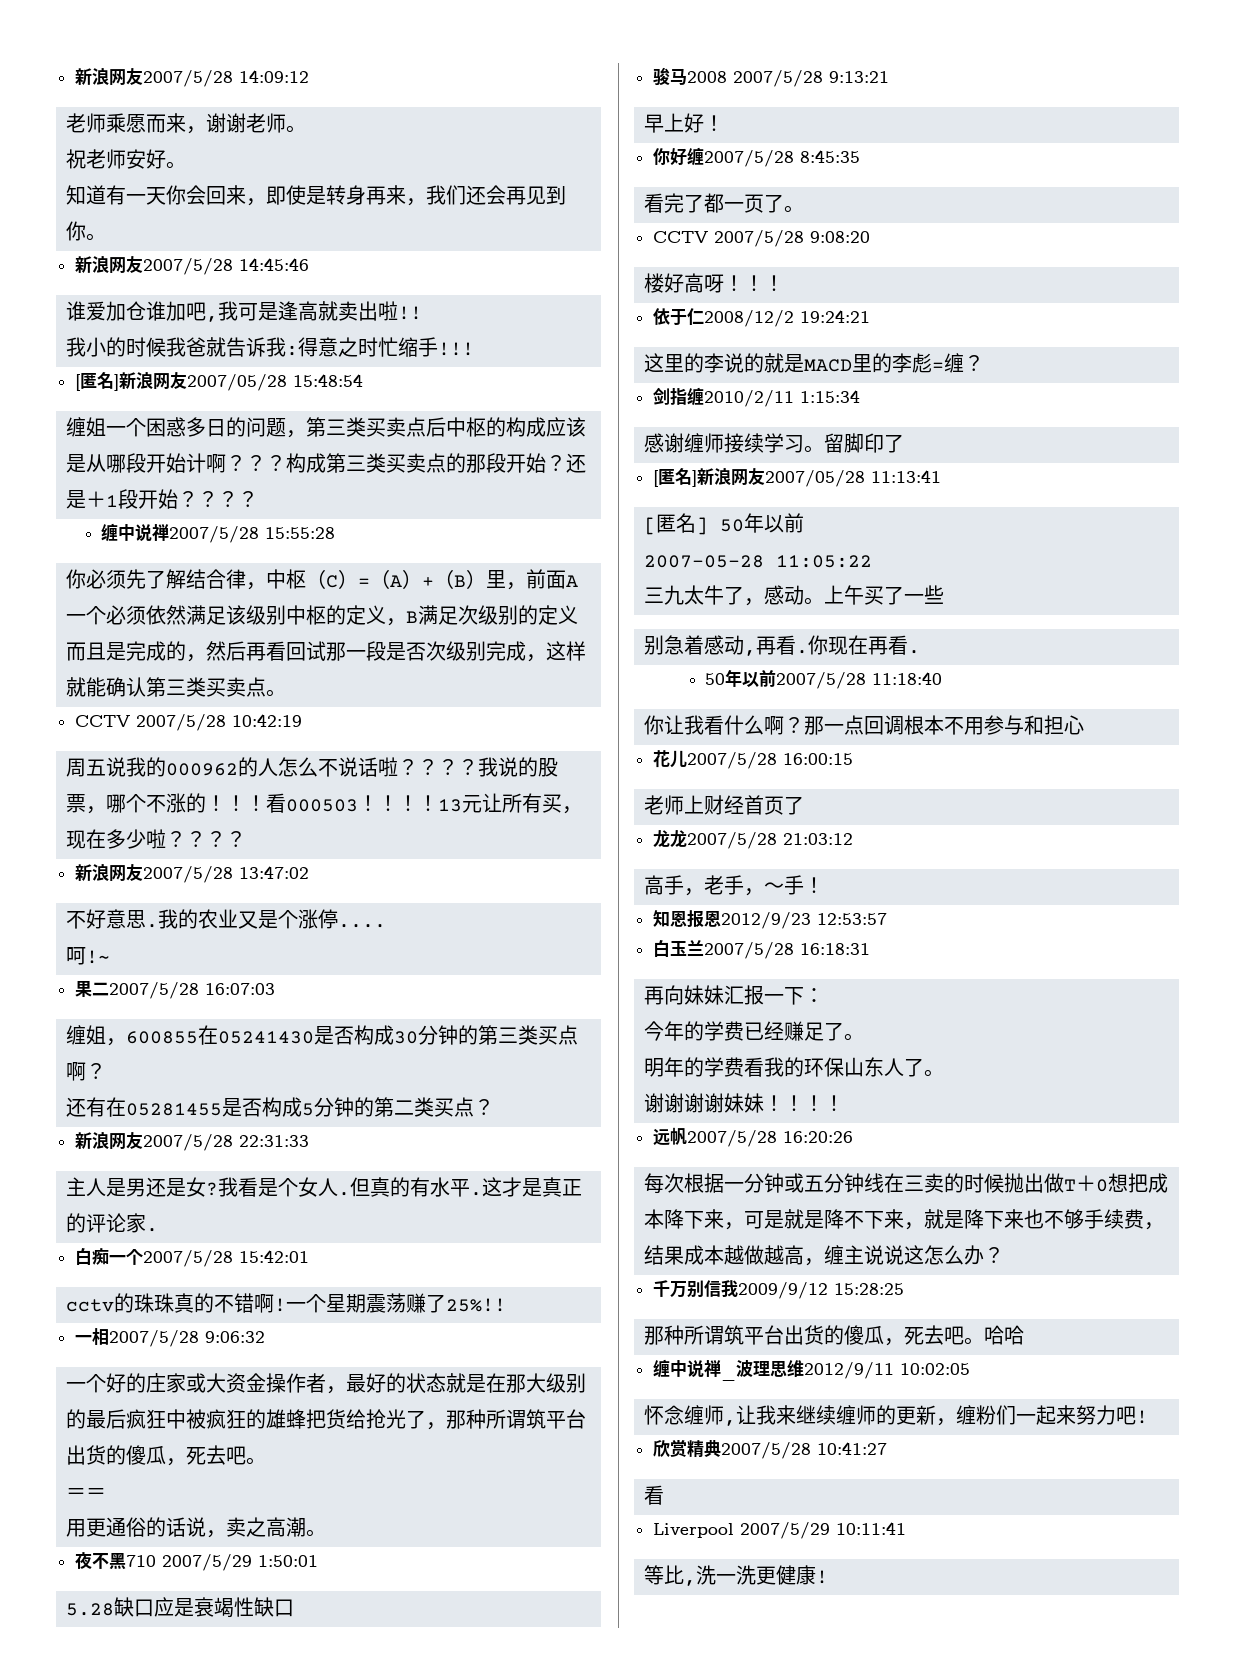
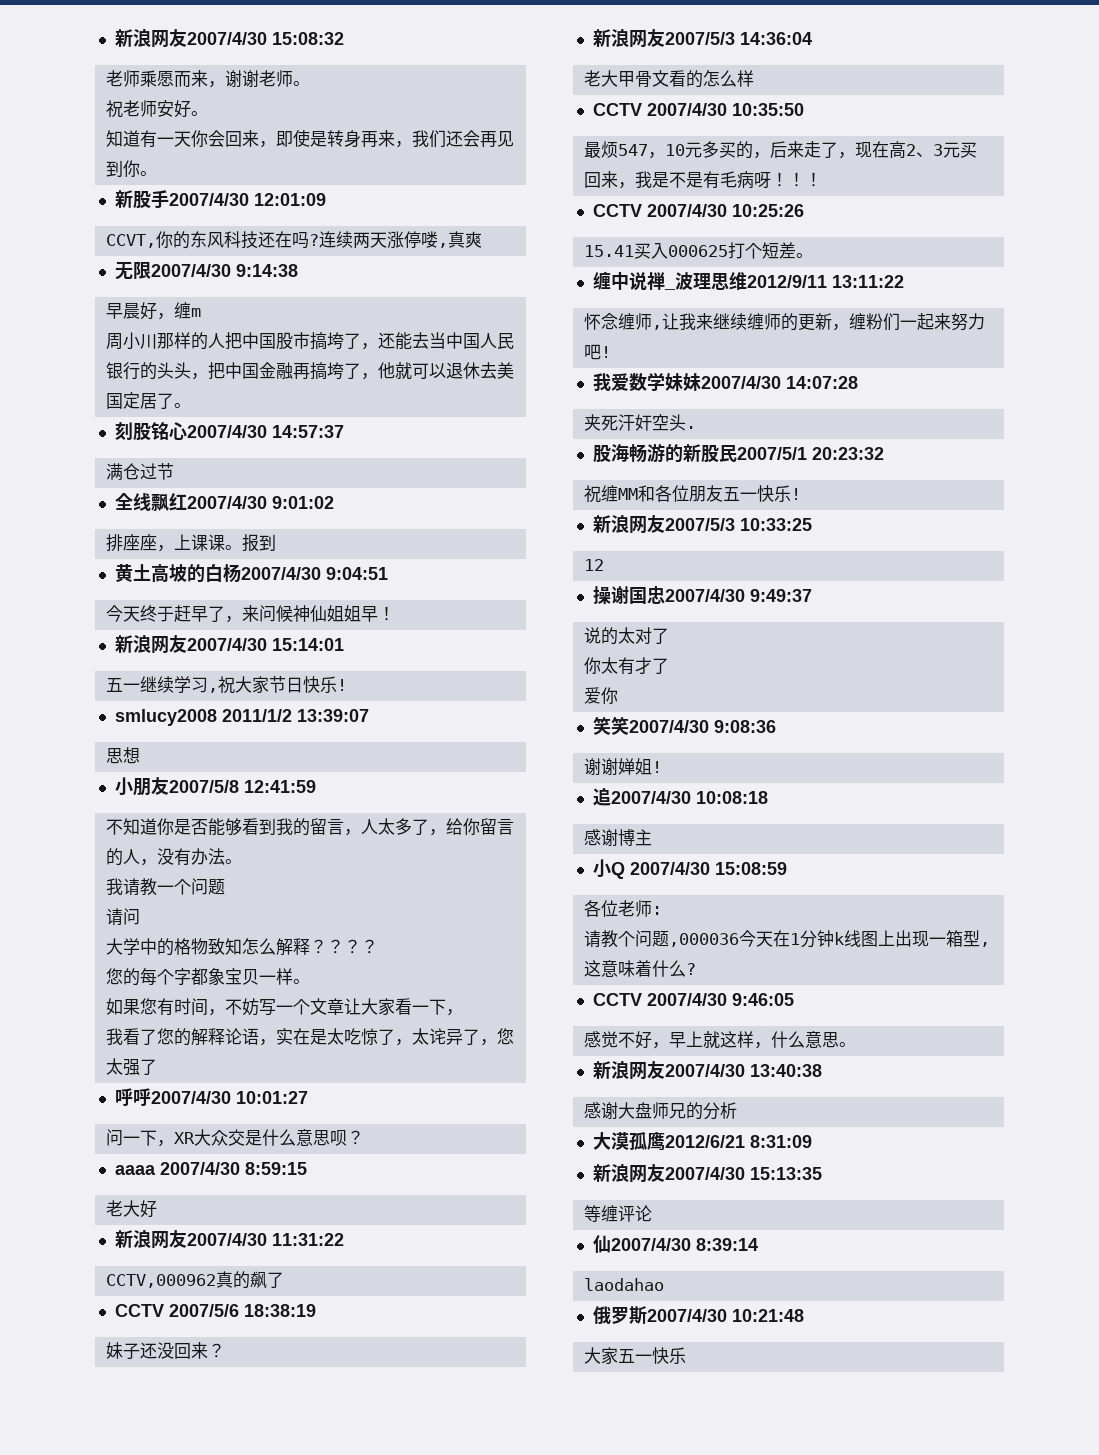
[74,68,309,87] 新浪网友2007/5/28 14:09:12 -> [114,29,344,48] 新浪网友2007/4/30 15:08:32
[91,256,309,275] [66,301,423,322] [66,337,475,357] [74,372,363,391] [66,417,587,438] [66,453,587,473] [66,489,259,509] [100,523,335,543] [66,569,579,590] [66,605,579,626] [66,641,587,662] [66,677,287,697] [74,714,302,731] [66,757,559,777] [66,793,583,814] [66,829,247,849] [74,864,309,883] [66,909,387,929] [66,947,111,965] [74,981,275,999] [66,1025,579,1046] [66,1061,107,1081] [66,1097,495,1117] [74,1132,309,1151] [66,1177,583,1197] [66,1213,159,1233] [74,1248,309,1267] [66,1293,507,1313] [74,1328,265,1347] [66,1373,587,1394] [66,1409,587,1430] [66,1445,267,1466] [66,1488,107,1499] [66,1517,327,1538] [74,1552,318,1571] [66,1597,295,1618] [652,67,889,87] [644,113,725,133] [652,147,860,167] [644,193,805,213] [652,230,870,247] [644,273,785,293] [652,308,870,327] [644,353,985,373] [652,387,860,407] [644,433,905,453] [652,468,941,487] [644,513,805,535] [644,555,873,568] [644,585,945,606] [644,635,921,656] [705,669,943,689] [644,715,1085,735] [652,750,853,769] [644,795,805,815] [652,830,853,849] [644,875,825,896] [652,910,887,929] [652,940,870,959] [644,985,825,1005] [644,1021,865,1041] [644,1057,945,1077] [644,1093,845,1113] [652,1127,853,1147] [644,1173,1169,1194] [644,1209,1165,1230] [644,1245,1005,1266] [652,1280,904,1299] [644,1325,1025,1346] 浪网友2007/5/28 14:45:46 // 谁爱加仓谁加吧,我可是逢高就卖出啦!! // 我小的时候我爸就告诉我:得意之时忙缩手!!! // [匿名]新浪网友2007/05/28 15:48:54 // 缠姐一个困惑多日的问题，第三类买卖点后中枢的构成应该是从哪段开始计啊？？？构成第三类买卖点的那段开始？还是＋1段开始？？？？ // 缠中说禅2007/5/28 15:55:28 // 你必须先了解结合律，中枢（C）=（A）+（B）里，前面A一个必须依然满足该级别中枢的定义，B满足次级别的定义而且是完成的，然后再看回试那一段是否次级别完成，这样就能确认第三类买卖点。 // CCTV 2007/5/28 10:42:19 // 周五说我的000962的人怎么不说话啦？？？？我说的股票，哪个不涨的！！！看000503！！！！13元让所有买，现在多少啦？？？？ // 新浪网友2007/5/28 13:47:02 // 不好意思.我的农业又是个涨停.... // 呵!~ // 果二2007/5/28 16:07:03 // 缠姐，600855在05241430是否构成30分钟的第三类买点啊？ // 还有在05281455是否构成5分钟的第二类买点？ // 新浪网友2007/5/28 22:31:33 // 主人是男还是女?我看是个女人.但真的有水平.这才是真正的评论家. // 白痴一个2007/5/28 15:42:01 // cctv的珠珠真的不错啊!一个星期震荡赚了25%!! // 一相2007/5/28 9:06:32 // 一个好的庄家或大资金操作者，最好的状态就是在那大级别的最后疯狂中被疯狂的雄蜂把货给抢光了，那种所谓筑平台出货的傻瓜，死去吧。 // ＝＝ // 用更通俗的话说，卖之高潮。 // 夜不黑710 2007/5/29 1:50:01 // 5.28缺口应是衰竭性缺口 // 骏马2008 2007/5/28 9:13:21 // 早上好！ // 你好缠2007/5/28 8:45:35 // 看完了都一页了。 // CCTV 2007/5/28 9:08:20 // 楼好高呀！！！ // 依于仁2008/12/2 19:24:21 // 这里的李说的就是MACD里的李彪=缠？ // 剑指缠2010/2/11 1:15:34 // 感谢缠师接续学习。留脚印了 // [匿名]新浪网友2007/05/28 11:13:41 // [匿名] 50年以前 // 2007-05-28 11:05:22 // 三九太牛了，感动。上午买了一些 // 别急着感动,再看.你现在再看. // 50年以前2007/5/28 11:18:40 // 你让我看什么啊？那一点回调根本不用参与和担心 // 花儿2007/5/28 16:00:15 // 老师上财经首页了 // 龙龙2007/5/28 21:03:12 // 高手，老手，～手！ // 知恩报恩2012/9/23 12:53:57 // 白玉兰2007/5/28 16:18:31 // 再向妹妹汇报一下： // 今年的学费已经赚足了。 // 明年的学费看我的环保山东人了。 // 谢谢谢谢妹妹！！！！ // 远帆2007/5/28 16:20:26 // 每次根据一分钟或五分钟线在三卖的时候抛出做T＋0想把成本降下来，可是就是降不下来，就是降下来也不够手续费，结果成本越做越高，缠主说说这怎么办？ // 千万别信我2009/9/12 15:28:25 // 那种所谓筑平台出货的傻瓜，死去吧。哈哈 -> [132,190,326,209] [105,231,482,249] [114,261,298,280] [105,302,201,320] [105,332,514,350] [105,362,514,380] [105,392,191,409] [114,422,344,441] [105,463,174,480] [114,493,334,512] [105,534,276,552] [114,563,388,583] [105,605,395,623] [114,635,344,654] [105,676,347,694] [114,709,369,726] [105,747,140,764] [114,777,316,796] [105,818,514,836] [105,848,242,866] [105,878,225,896] [105,908,140,926] [105,938,378,956] [105,968,310,986] [105,998,463,1016] [105,1028,514,1046] [105,1058,157,1076] [114,1088,308,1106] [105,1129,364,1147] [114,1162,307,1175] [105,1200,157,1218] [114,1230,344,1249] [105,1271,284,1289] [114,1304,316,1317] [105,1342,225,1360] [592,29,812,48] [583,70,754,88] [592,103,804,116] [583,141,977,159] [583,171,822,189] [592,204,804,217] [583,242,813,259] 股手2007/4/30 12:01:09 // CCVT,你的东风科技还在吗?连续两天涨停喽,真爽 // 无限2007/4/30 9:14:38 // 早晨好，缠m // 周小川那样的人把中国股市搞垮了，还能去当中国人民银行的头头，把中国金融再搞垮了，他就可以退休去美国定居了。 // 刻股铭心2007/4/30 14:57:37 // 满仓过节 // 全线飘红2007/4/30 9:01:02 // 排座座，上课课。报到 // 黄土高坡的白杨2007/4/30 9:04:51 // 今天终于赶早了，来问候神仙姐姐早！ // 新浪网友2007/4/30 15:14:01 // 五一继续学习,祝大家节日快乐! // smlucy2008 2011/1/2 13:39:07 // 思想 // 小朋友2007/5/8 12:41:59 // 不知道你是否能够看到我的留言，人太多了，给你留言的人，没有办法。 // 我请教一个问题 // 请问 // 大学中的格物致知怎么解释？？？？ // 您的每个字都象宝贝一样。 // 如果您有时间，不妨写一个文章让大家看一下， // 我看了您的解释论语，实在是太吃惊了，太诧异了，您太强了 // 呼呼2007/4/30 10:01:27 // 问一下，XR大众交是什么意思呗？ // aaaa 2007/4/30 8:59:15 // 老大好 // 新浪网友2007/4/30 11:31:22 // CCTV,000962真的飙了 // CCTV 2007/5/6 18:38:19 // 妹子还没回来？ // 新浪网友2007/5/3 14:36:04 // 老大甲骨文看的怎么样 // CCTV 2007/4/30 10:35:50 // 最烦547，10元多买的，后来走了，现在高2、3元买回来，我是不是有毛病呀！！！ // CCTV 2007/4/30 10:25:26 // 15.41买入000625打个短差。
[899,1363,970,1375] 10:02:05 -> [831,275,904,288] 13:11:22
[652,1439,887,1459] [644,1485,665,1505] [652,1522,906,1539] [644,1565,829,1586] 欣赏精典2007/5/28 10:41:27 // 看 // Liverpool 2007/5/29 10:11:41 // 等比,洗一洗更健康! -> [592,372,858,391] [583,414,696,431] [592,444,884,463] [583,485,801,503] [592,515,812,534] [583,559,604,571] [592,586,812,605] [583,627,669,645] [583,657,669,675] [583,687,618,704] [592,717,776,735] [583,758,662,775] [592,788,768,806] [583,829,652,846] [592,859,787,879] [583,900,662,917] [583,930,990,948] [583,960,696,977] [592,993,794,1006] [583,1031,856,1049] [592,1061,822,1080] [583,1102,737,1120] [592,1131,812,1151] [592,1164,822,1183] [583,1205,652,1222] [592,1235,758,1253] [583,1278,664,1291] [592,1306,804,1324] [583,1347,686,1365] 我爱数学妹妹2007/4/30 14:07:28 // 夹死汗奸空头. // 股海畅游的新股民2007/5/1 20:23:32 // 祝缠MM和各位朋友五一快乐! // 新浪网友2007/5/3 10:33:25 // 12 // 操谢国忠2007/4/30 9:49:37 // 说的太对了 // 你太有才了 // 爱你 // 笑笑2007/4/30 9:08:36 // 谢谢婵姐! // 追2007/4/30 10:08:18 // 感谢博主 // 小Q 2007/4/30 15:08:59 // 各位老师: // 请教个问题,000036今天在1分钟k线图上出现一箱型,这意味着什么? // CCTV 2007/4/30 9:46:05 // 感觉不好，早上就这样，什么意思。 // 新浪网友2007/4/30 13:40:38 // 感谢大盘师兄的分析 // 大漠孤鹰2012/6/21 8:31:09 // 新浪网友2007/4/30 15:13:35 // 等缠评论 // 仙2007/4/30 8:39:14 // laodahao // 俄罗斯2007/4/30 10:21:48 // 大家五一快乐

